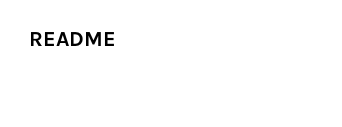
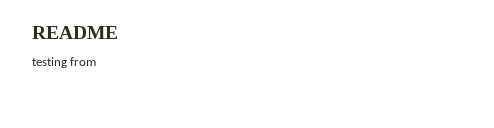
(116, 39) none -> [32,57,97,68] // testing from

